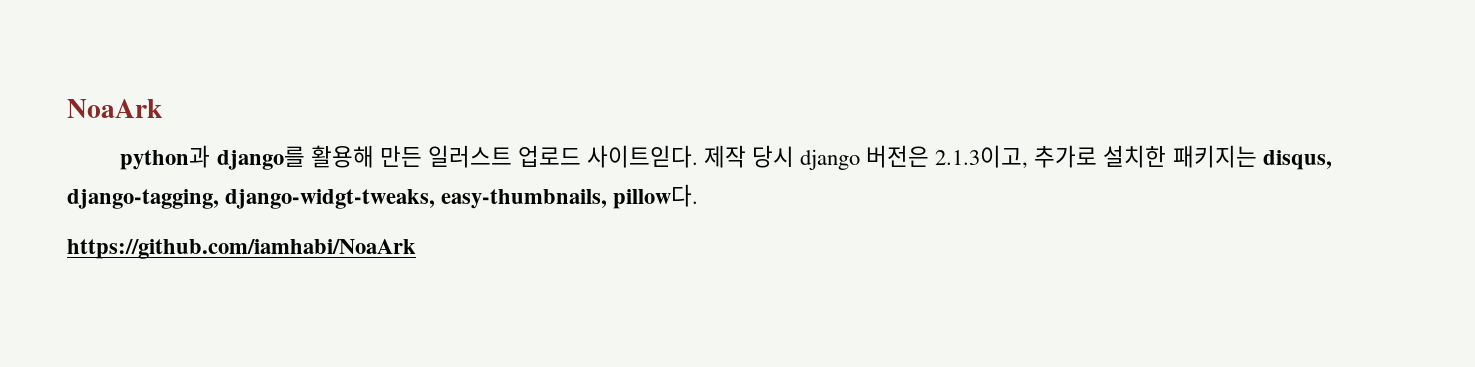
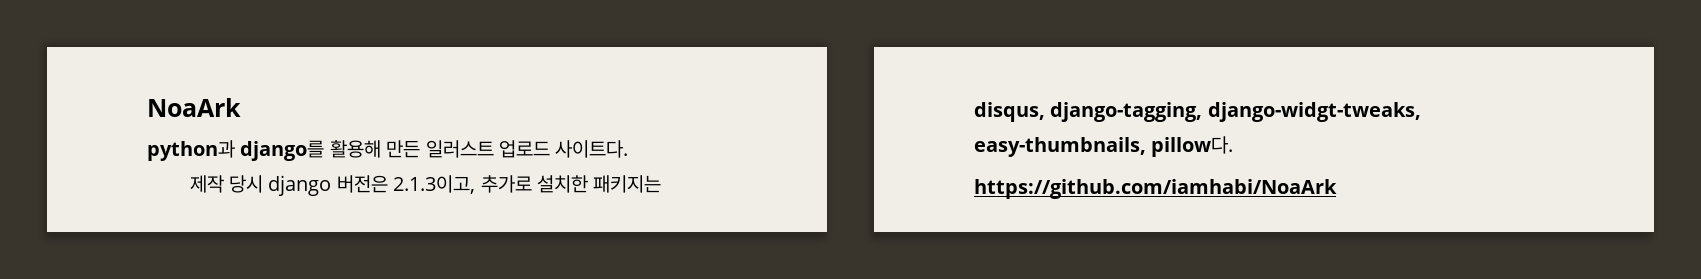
[586,145,698,168] 사이트읻다. -> [555,140,629,158] 사이트다. //

